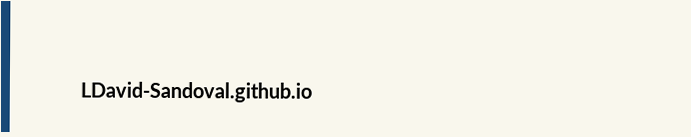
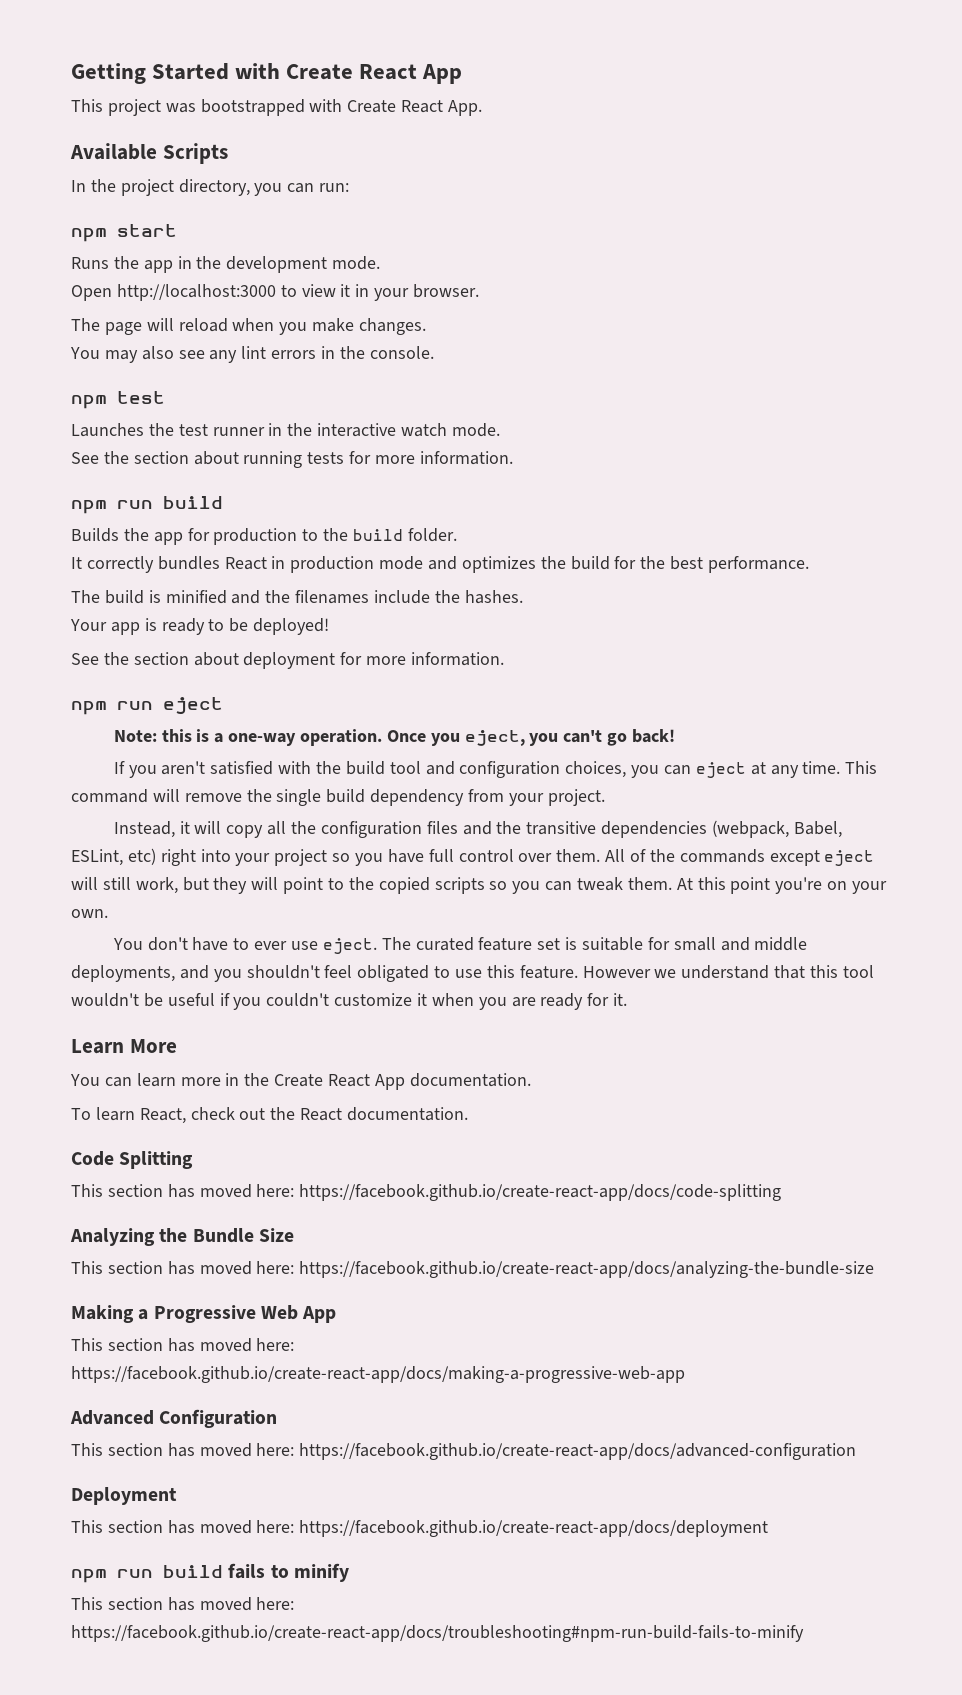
[80,81,312,103] LDavid-Sandoval.github.io -> [71,63,463,84] [71,99,483,116] [70,143,228,164] [71,179,350,196] [71,224,177,242] [71,256,381,273] [71,284,480,301] [71,318,427,335] [70,346,434,363] [71,391,165,409] [71,423,500,437] [71,451,513,468] [71,496,223,514] [71,528,457,545] [71,556,810,573] [71,590,523,604] [70,618,330,635] [71,652,505,669] [71,697,223,715] [113,729,675,746] [113,761,878,778] [71,789,605,806] [113,820,842,838] [71,848,875,866] [71,877,888,894] [71,909,108,918] [112,937,808,954] [71,965,874,982] [71,993,628,1010] [71,1039,177,1054] [70,1073,531,1090] [71,1107,469,1124] [71,1151,194,1169] [71,1184,782,1201] [70,1228,294,1246] [71,1261,875,1278] [71,1305,337,1323] [71,1338,295,1352] [71,1366,685,1383] [70,1409,278,1428] [71,1443,857,1460] [71,1487,177,1505] [71,1520,769,1537] [71,1563,349,1583] [71,1597,295,1611] [71,1625,804,1642] Getting Started with Create React App // This project was bootstrapped with Create React App. // Available Scripts // In the project directory, you can run: // npm start // Runs the app in the development mode. // Open http://localhost:3000 to view it in your browser. // The page will reload when you make changes. // You may also see any lint errors in the console. // npm test // Launches the test runner in the interactive watch mode. // See the section about running tests for more information. // npm run build // Builds the app for production to the build folder. // It correctly bundles React in production mode and optimizes the build for the best performance. // The build is minified and the filenames include the hashes. // Your app is ready to be deployed! // See the section about deployment for more information. // npm run eject // Note: this is a one-way operation. Once you eject, you can't go back! // If you aren't satisfied with the build tool and configuration choices, you can eject at any time. This command will remove the single build dependency from your project. // Instead, it will copy all the configuration files and the transitive dependencies (webpack, Babel, ESLint, etc) right into your project so you have full control over them. All of the commands except eject will still work, but they will point to the copied scripts so you can tweak them. At this point you're on your own. // You don't have to ever use eject. The curated feature set is suitable for small and middle deployments, and you shouldn't feel obligated to use this feature. However we understand that this tool wouldn't be useful if you couldn't customize it when you are ready for it. // Learn More // You can learn more in the Create React App documentation. // To learn React, check out the React documentation. // Code Splitting // This section has moved here: https://facebook.github.io/create-react-app/docs/code-splitting // Analyzing the Bundle Size // This section has moved here: https://facebook.github.io/create-react-app/docs/analyzing-the-bundle-size // Making a Progressive Web App // This section has moved here: https://facebook.github.io/create-react-app/docs/making-a-progressive-web-app // Advanced Configuration // This section has moved here: https://facebook.github.io/create-react-app/docs/advanced-configuration // Deployment // This section has moved here: https://facebook.github.io/create-react-app/docs/deployment // npm run build fails to minify // This section has moved here: https://facebook.github.io/create-react-app/docs/troubleshooting#npm-run-build-fails-to-minify

